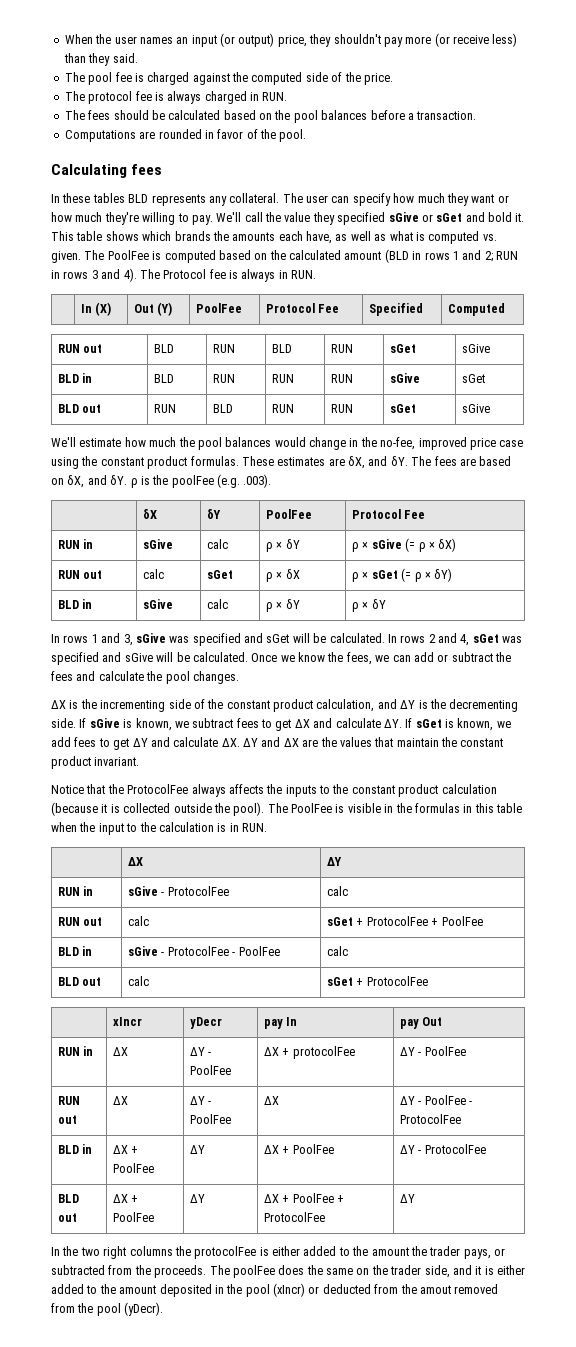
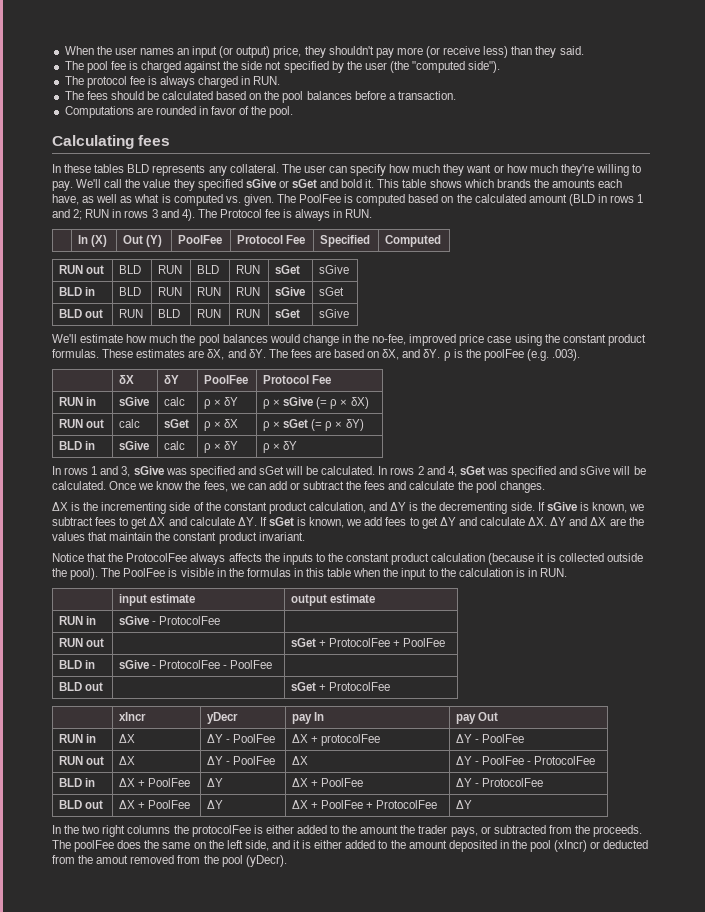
[251,72,393,85] computed side of the price. -> [241,61,501,73] side not specified by the user (the "computed side").
[127,857,143,866] [326,857,342,866] ΔX | ΔY -> [118,594,196,606] [290,594,376,606] input estimate | output estimate
[326,886,348,896] [57,917,103,926] [127,916,149,926] calc // RUN out | calc -> [58,638,105,647] // RUN out |
[326,946,348,956] [57,977,102,986] [127,976,149,986] calc // BLD out | calc -> [58,682,104,691] // BLD out |
[390,1265,422,1275] trader -> [226,840,243,849] left

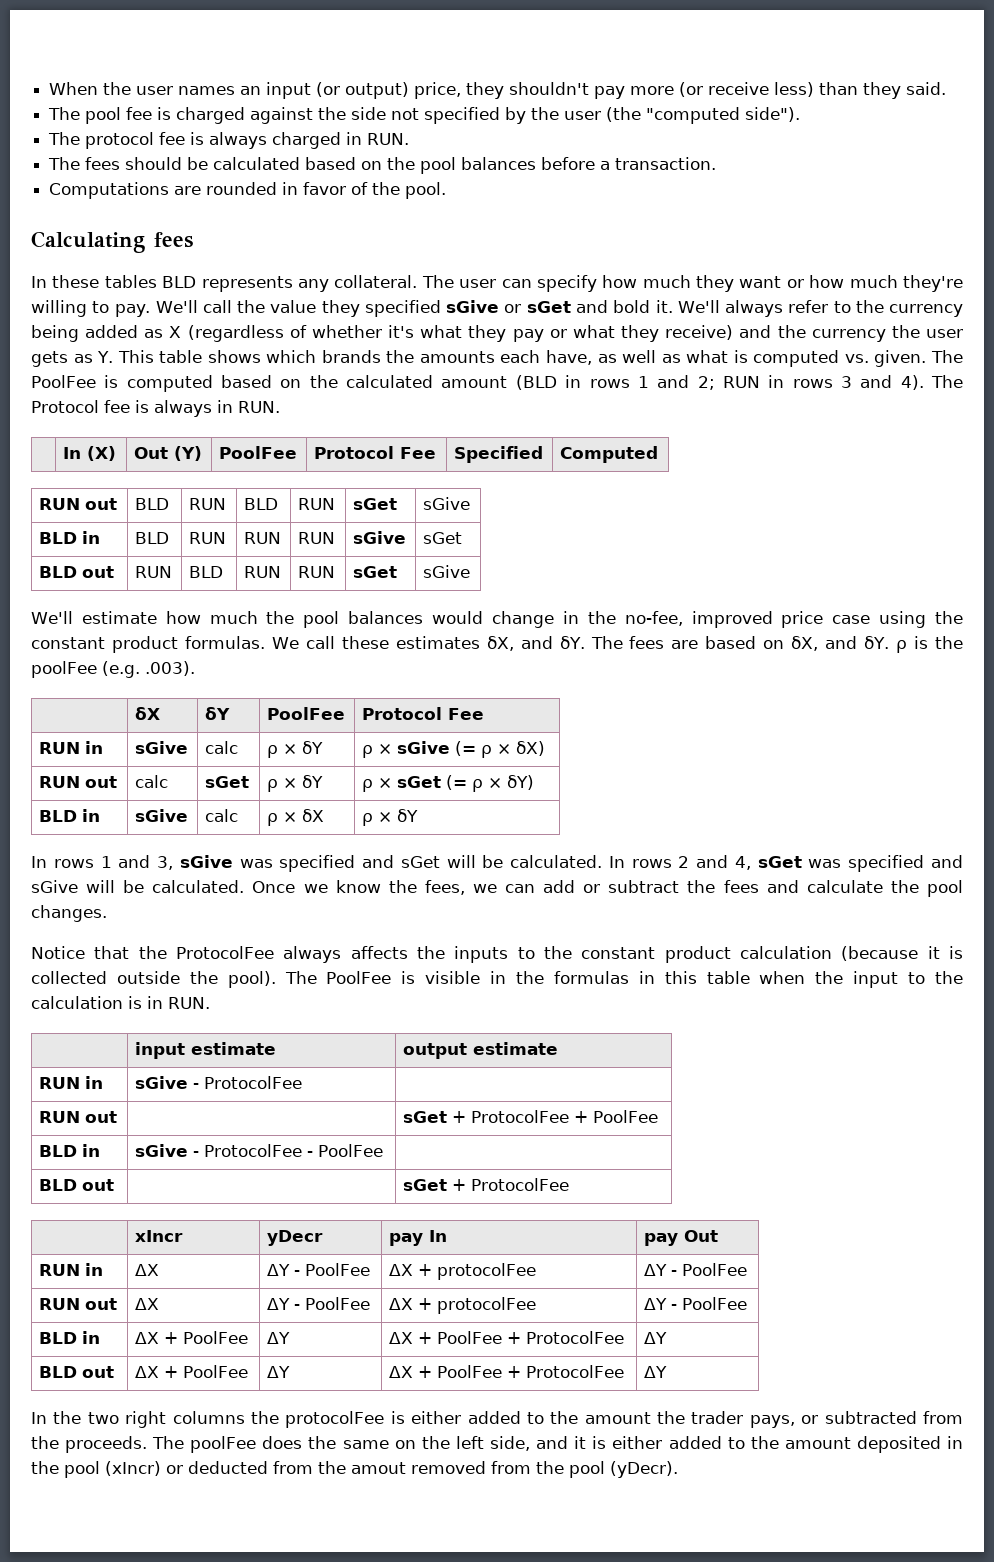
(375, 183) none -> [677,300,963,317] [31,325,963,342] [31,351,114,367] We'll always refer to the currency being added as X (regardless of whether it's what they pay or what they receive) and the currency the user gets as Y.
[102,349,205,358] These estimates are -> [271,636,480,649] We call these estimates
[224,419,239,428] δX -> [302,775,324,788] δY
[224,441,239,450] δY -> [302,809,325,822] δX
[52,502,645,514] [52,517,644,529] [52,532,305,544] // ΔX is the incrementing side of the constant product calculation, and ΔY is the decrementing side. If sGive is known, we subtract fees to get ΔX and calculate ΔY. If sGet is known, we add fees to get ΔY and calculate ΔX. ΔY and ΔX are the values that maintain the constant product invariant. -> (107, 913) none
[455,756,596,765] | ΔY - PoolFee - ProtocolFee -> [418,1297,537,1314] [644,1297,748,1310] + protocolFee | ΔY - PoolFee
[455,778,544,787] | ΔY - ProtocolFee -> [507,1331,625,1344] [644,1332,668,1344] + ProtocolFee | ΔY

